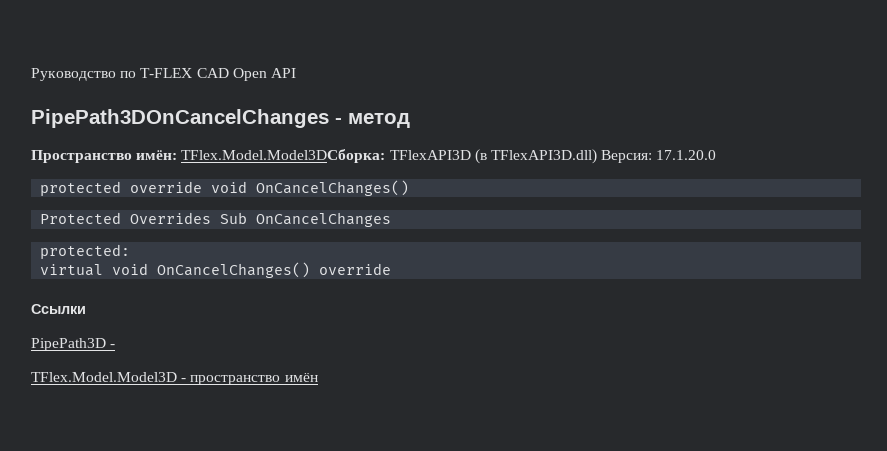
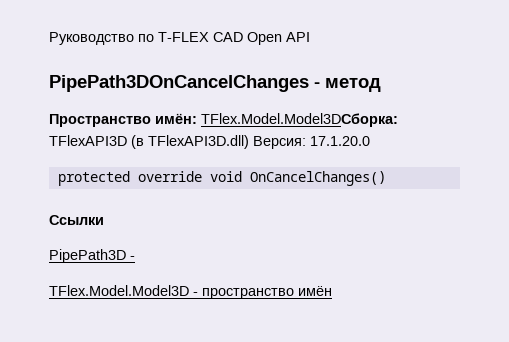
[40,212,392,227] [40,244,131,259] [40,262,392,278] // Protected Overrides Sub OnCancelChanges // protected: // virtual void OnCancelChanges() override -> (386, 178) none

